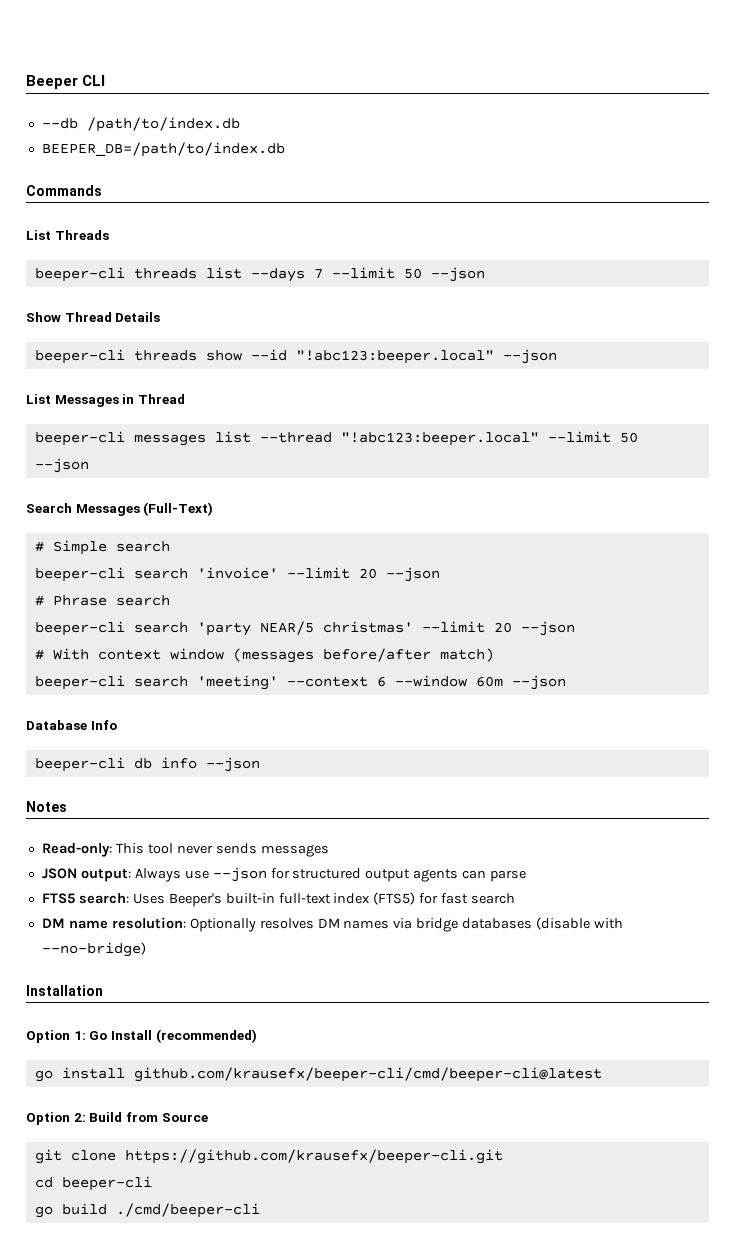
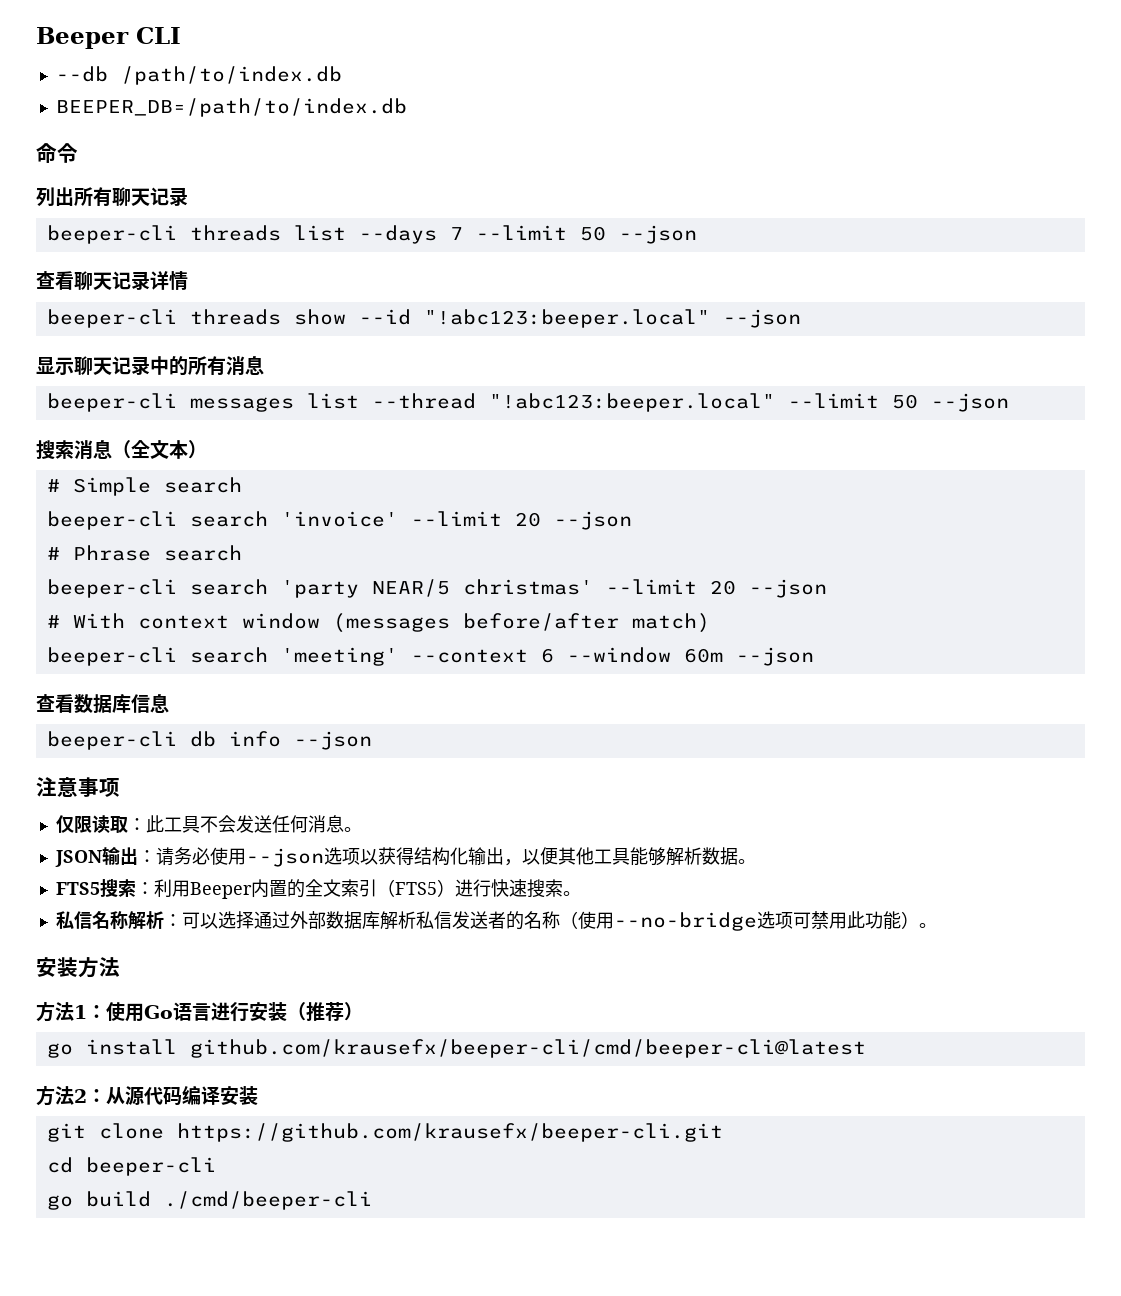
[26,185,102,196] [26,230,109,240] Commands // List Threads -> [36,143,78,163] [36,187,188,207] 命令 // 列出所有聊天记录
[26,312,161,322] Show Thread Details -> [36,271,188,290] 查看聊天记录详情
[26,394,185,407] List Messages in Thread -> [36,355,264,376] 显示聊天记录中的所有消息
[26,502,214,516] Search Messages (Full-Text) -> [36,439,207,460] 搜索消息（全文本）
[26,720,117,730] Database Info -> [36,693,169,713] 查看数据库信息
[26,801,67,812] [41,843,329,857] [41,867,527,882] [41,892,516,907] [41,917,624,932] [41,942,146,957] [26,985,103,996] [26,1029,257,1043] [34,1067,602,1082] [26,1112,208,1125] Notes // Read-only: This tool never sends messages // JSON output: Always use --json for structured output agents can parse // FTS5 search: Uses Beeper's built-in full-text index (FTS5) for fast search // DM name resolution: Optionally resolves DM names via bridge databases (disable with --no-bridge) // Installation // Option 1: Go Install (recommended) // go install github.com/krausefx/beeper-cli/cmd/beeper-cli@latest // Option 2: Build from Source -> [36,777,120,797] [55,815,362,834] [54,846,756,867] [55,879,581,899] [55,911,937,931] [36,957,120,978] [36,1001,363,1022] [46,1039,866,1058] [36,1085,258,1106] 注意事项 // 仅限读取：此工具不会发送任何消息。 // JSON输出：请务必使用--json选项以获得结构化输出，以便其他工具能够解析数据。 // FTS5搜索：利用Beeper内置的全文索引（FTS5）进行快速搜索。 // 私信名称解析：可以选择通过外部数据库解析私信发送者的名称（使用--no-bridge选项可禁用此功能）。 // 安装方法 // 方法1：使用Go语言进行安装（推荐） // go install github.com/krausefx/beeper-cli/cmd/beeper-cli@latest // 方法2：从源代码编译安装

